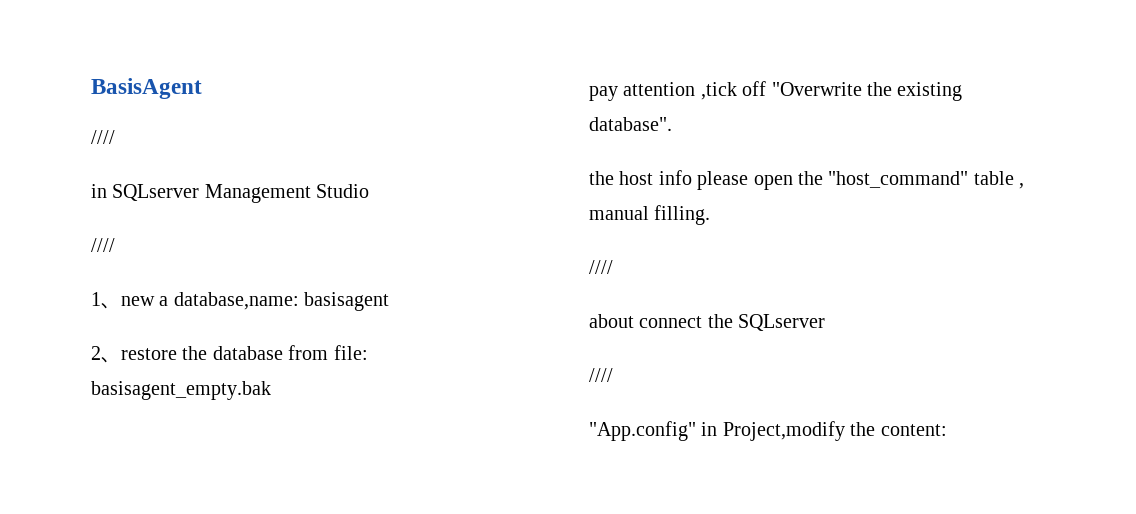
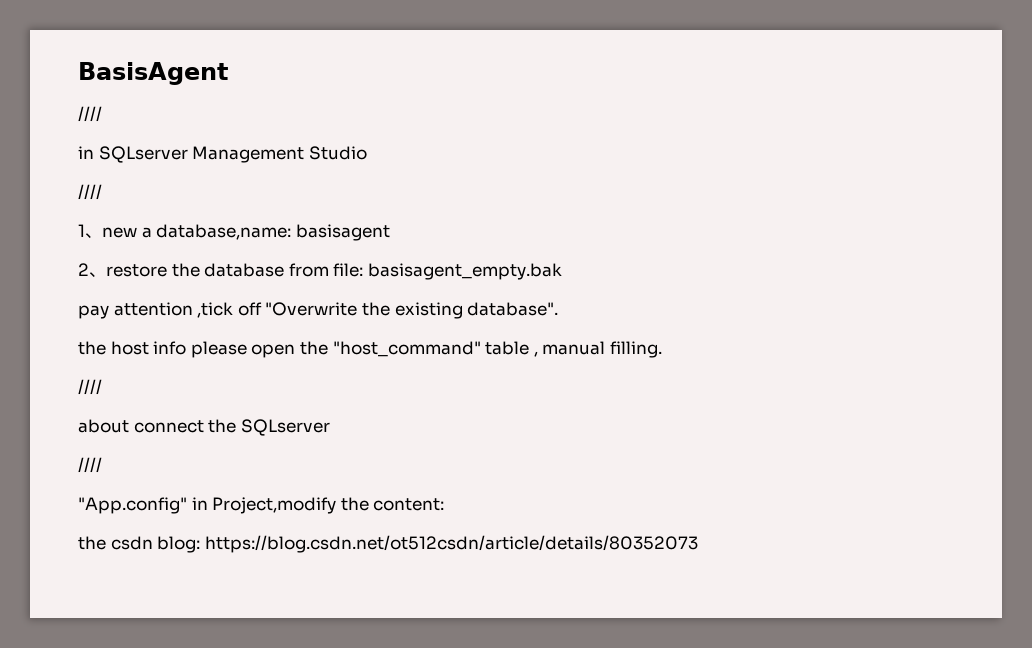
(947, 430) none -> [78,535,698,553] // the csdn blog: https://blog.csdn.net/ot512csdn/article/details/80352073

